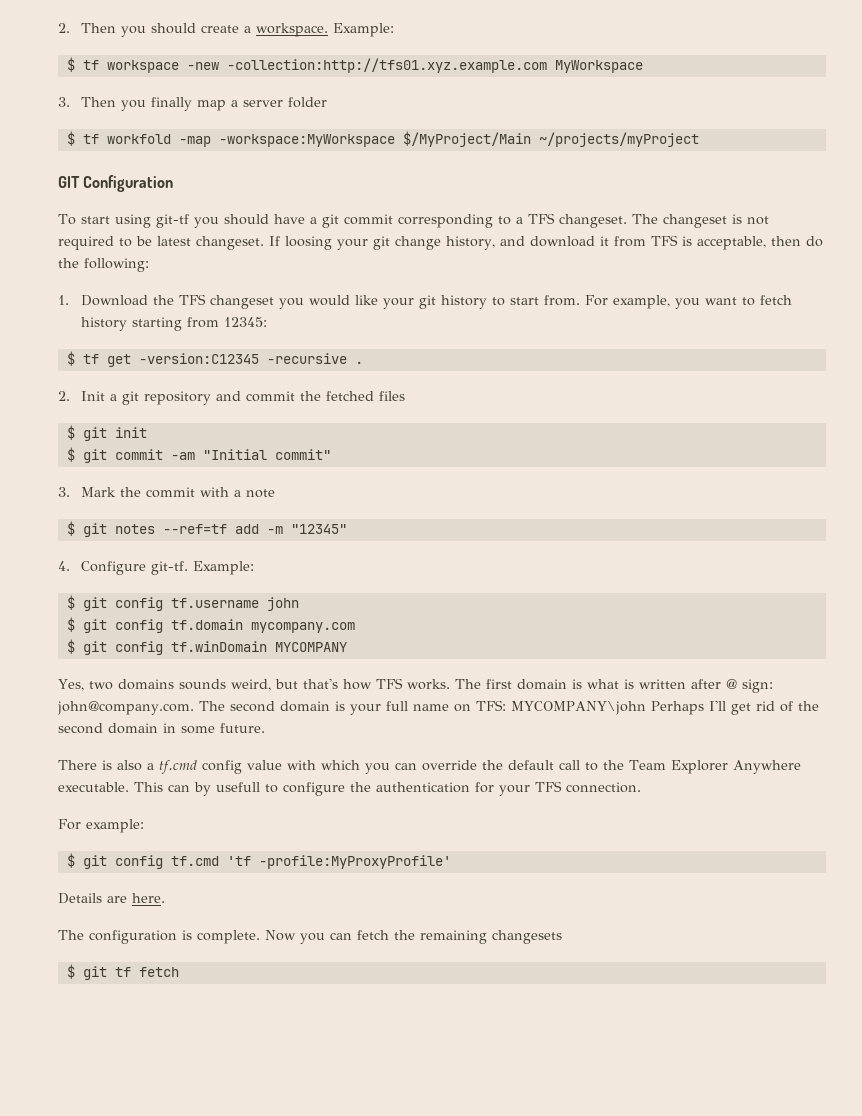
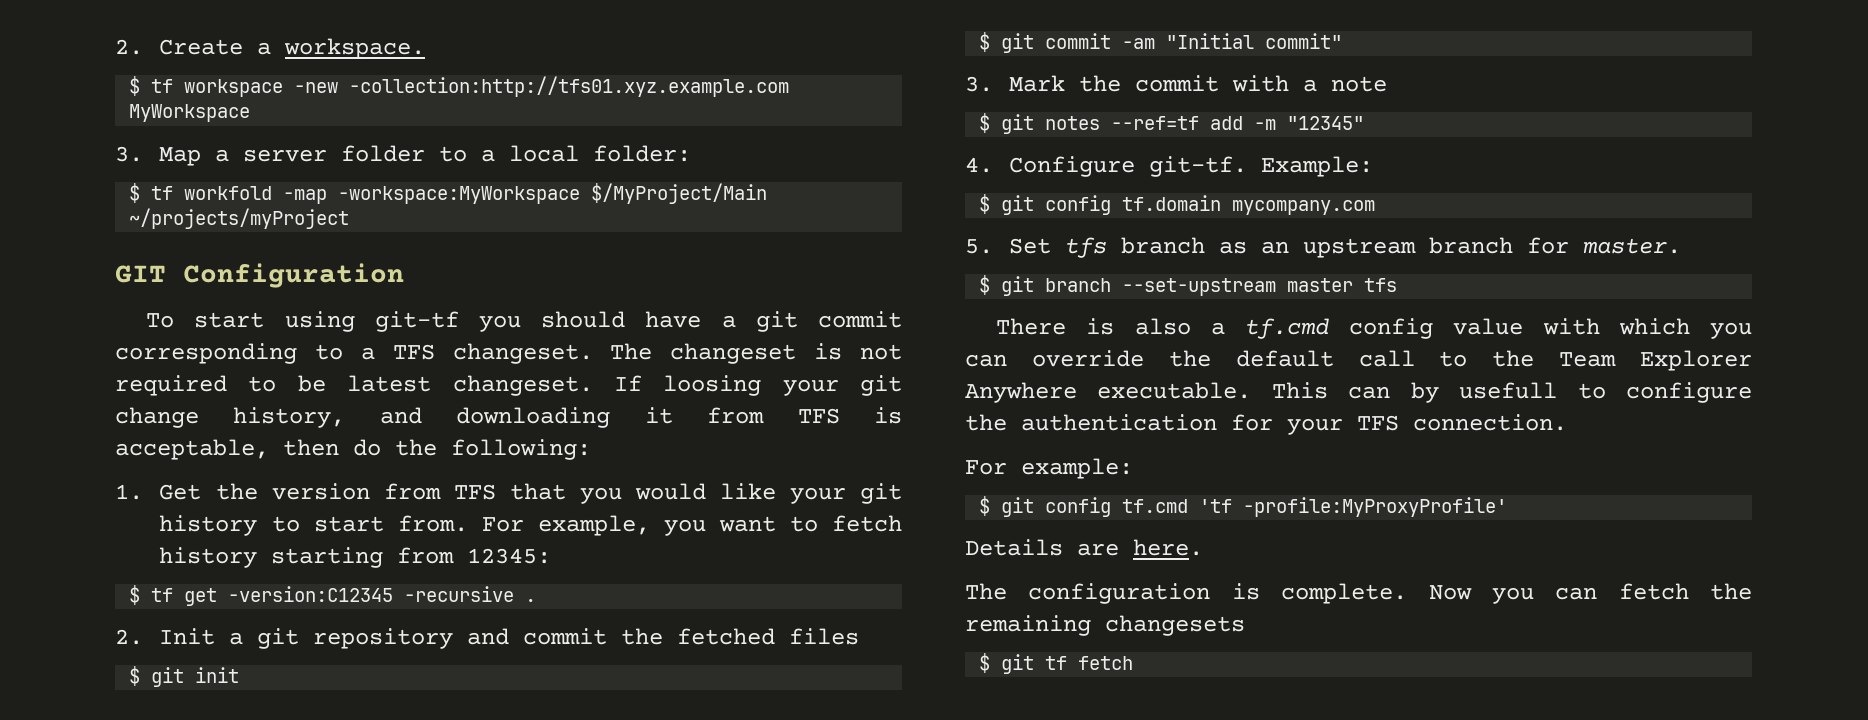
[58,23,239,37] 2. Then you should create -> [115,39,244,55] 2. Create
[332,23,394,37] Example: -> (426, 48) none
[80,97,226,111] Then you finally map -> [159,147,202,166] Map
(327, 102) none -> [439,145,692,162] to a local folder:
[529,236,595,247] download -> [456,407,611,428] downloading
[80,294,274,309] Download the TFS changeset -> [159,483,566,500] Get the version from TFS that
[170,597,299,611] [66,617,355,633] [66,639,347,655] [58,678,773,693] [57,700,819,715] [58,723,265,734] tf.username john // $ git config tf.domain mycompany.com // $ git config tf.winDomain MYCOMPANY // Yes, two domains sounds weird, but that's how TFS works. The first domain is what is written after @ sign: john@company.com. The second domain is your full name on TFS: MYCOMPANY\john Perhaps I'll get rid of the second domain in some future. -> [1122,195,1376,215] [965,237,1682,258] [979,275,1398,296] tf.domain mycompany.com // 5. Set tfs branch as an upstream branch for master. // $ git branch --set-upstream master tfs

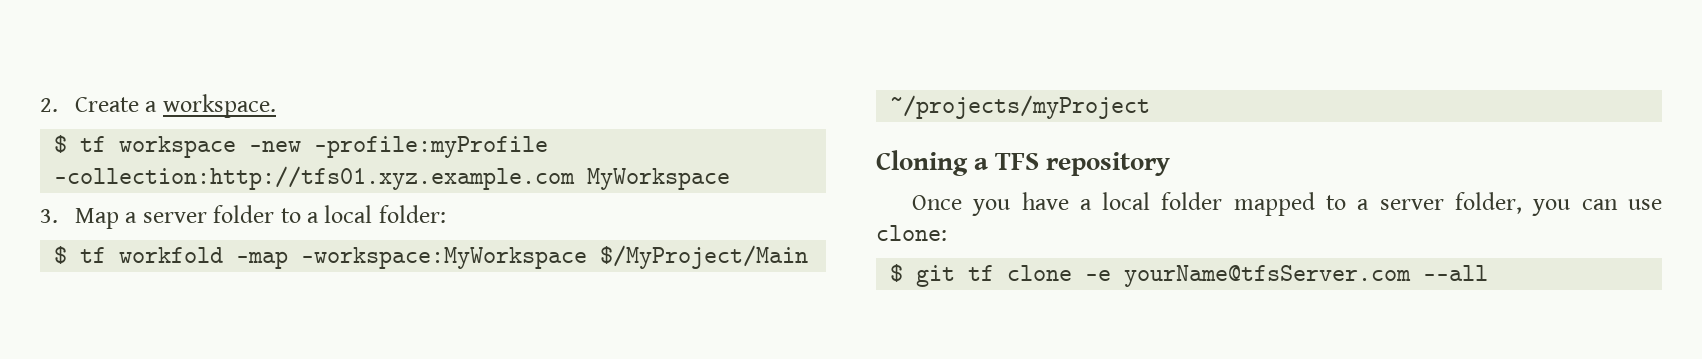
(339, 87) none -> [314,136,549,158] -profile:myProfile
[115,263,404,288] [146,311,902,332] [115,343,902,364] [115,375,902,396] [115,407,903,428] [115,439,591,460] [115,483,902,504] [159,515,902,536] [159,547,552,568] [129,585,537,606] [115,628,860,649] [129,666,240,687] [979,32,1343,53] [965,75,1388,92] [979,113,1365,134] [965,156,1374,177] [979,194,1376,215] [965,237,1682,258] [979,275,1398,296] [996,318,1752,339] [965,350,1752,371] [965,382,1752,403] [965,414,1567,435] [965,458,1133,479] [979,496,1508,517] [965,539,1203,556] [965,583,1752,604] [965,615,1245,636] GIT Configuration // To start using git-tf you should have a git commit corresponding to a TFS changeset. The changeset is not required to be latest changeset. If loosing your git change history, and downloading it from TFS is acceptable, then do the following: // 1. Get the version from TFS that you would like your git history to start from. For example, you want to fetch history starting from 12345: // $ tf get -version:C12345 -recursive . // 2. Init a git repository and commit the fetched files // $ git init // $ git commit -am "Initial commit" // 3. Mark the commit with a note // $ git notes --ref=tf add -m "12345" // 4. Configure git-tf. Example: // $ git config tf.domain mycompany.com // 5. Set tfs branch as an upstream branch for master. // $ git branch --set-upstream master tfs // There is also a tf.cmd config value with which you can override the default call to the Team Explorer Anywhere executable. This can by usefull to configure the authentication for your TFS connection. // For example: // $ git config tf.cmd 'tf -profile:MyProxyProfile' // Details are here. // The configuration is complete. Now you can fetch the remaining changesets -> [876,150,1171,176] [911,192,1663,216] [876,225,947,241] Cloning a TFS repository // Once you have a local folder mapped to a server folder, you can use clone:
[1078,656,1134,670] fetch -> [1007,265,1489,287] clone -e yourName@tfsServer.com --all

